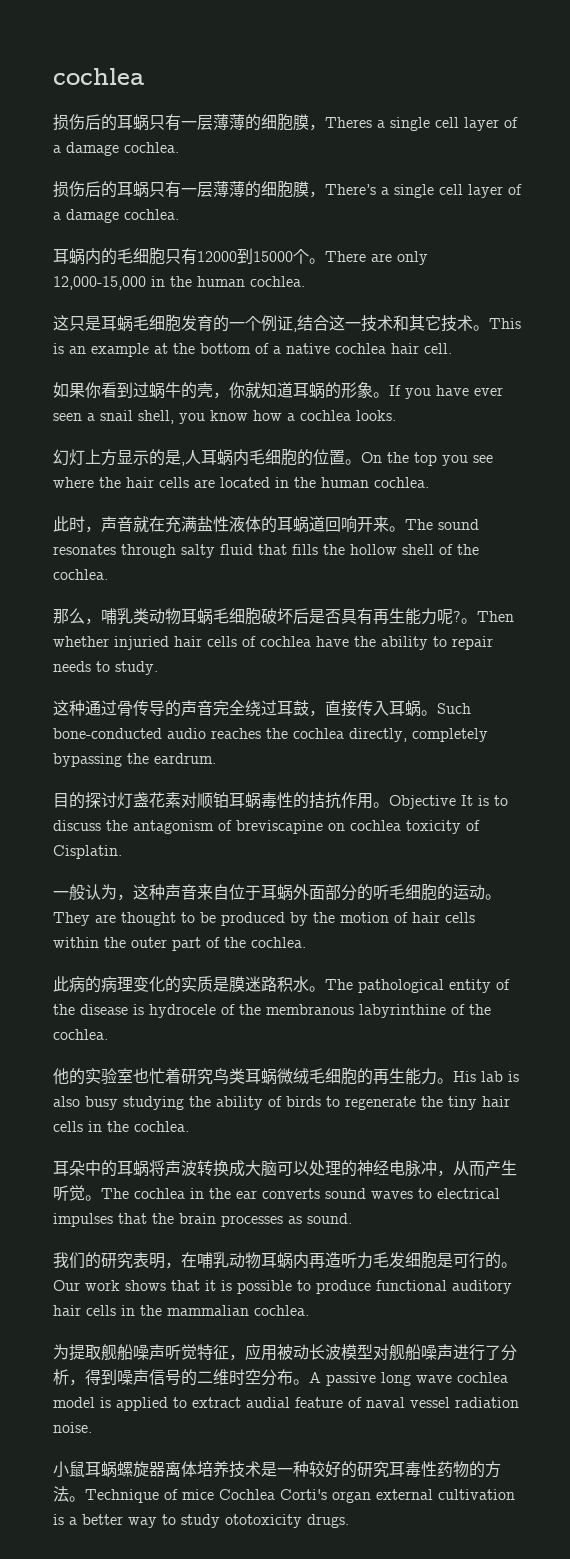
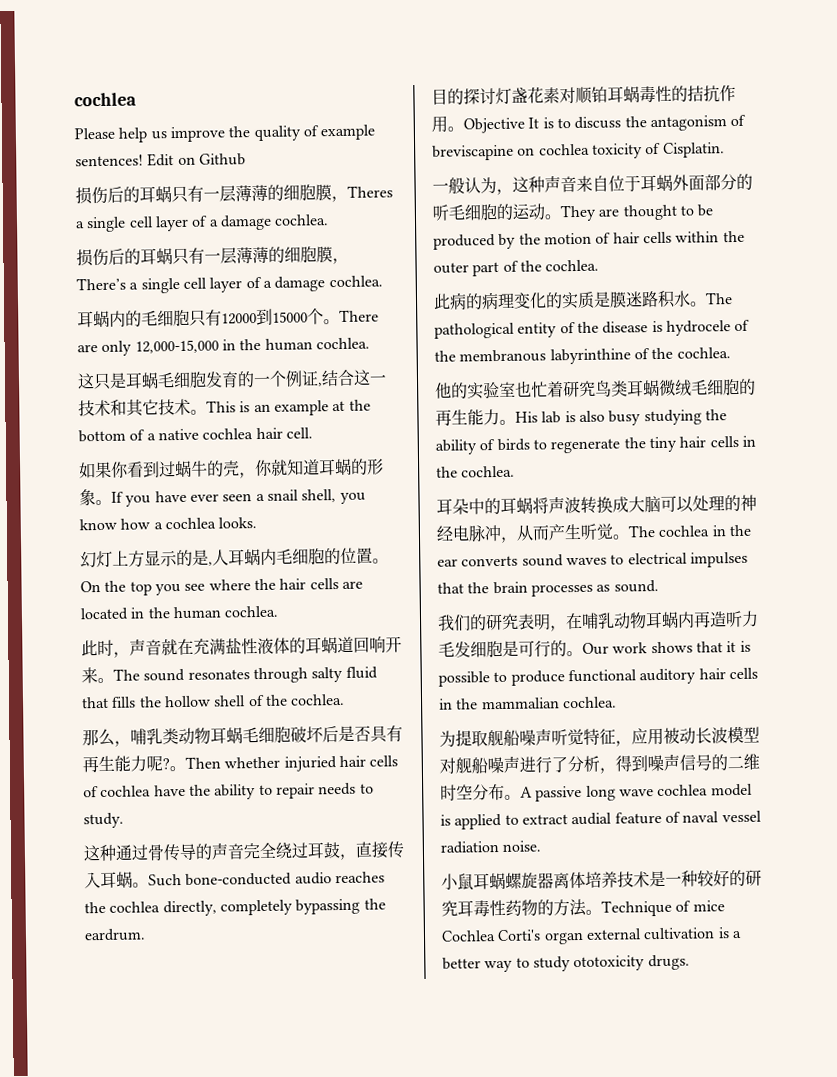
[53,68,144,85] cochlea -> [74,92,137,107] [74,124,376,143] [75,153,246,167] cochlea // Please help us improve the quality of example sentences! Edit on Github

